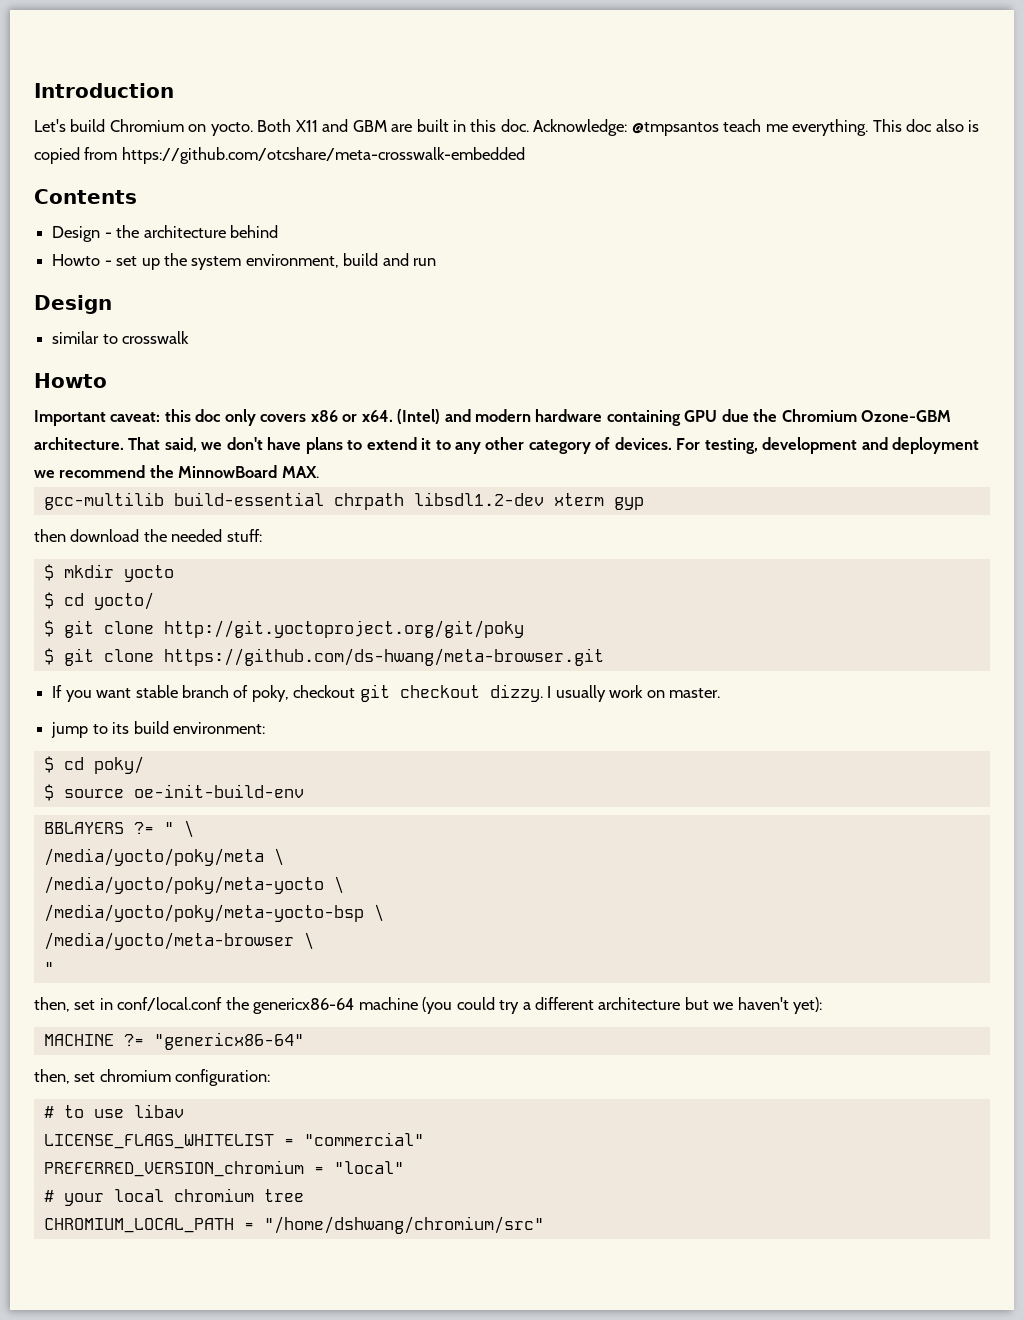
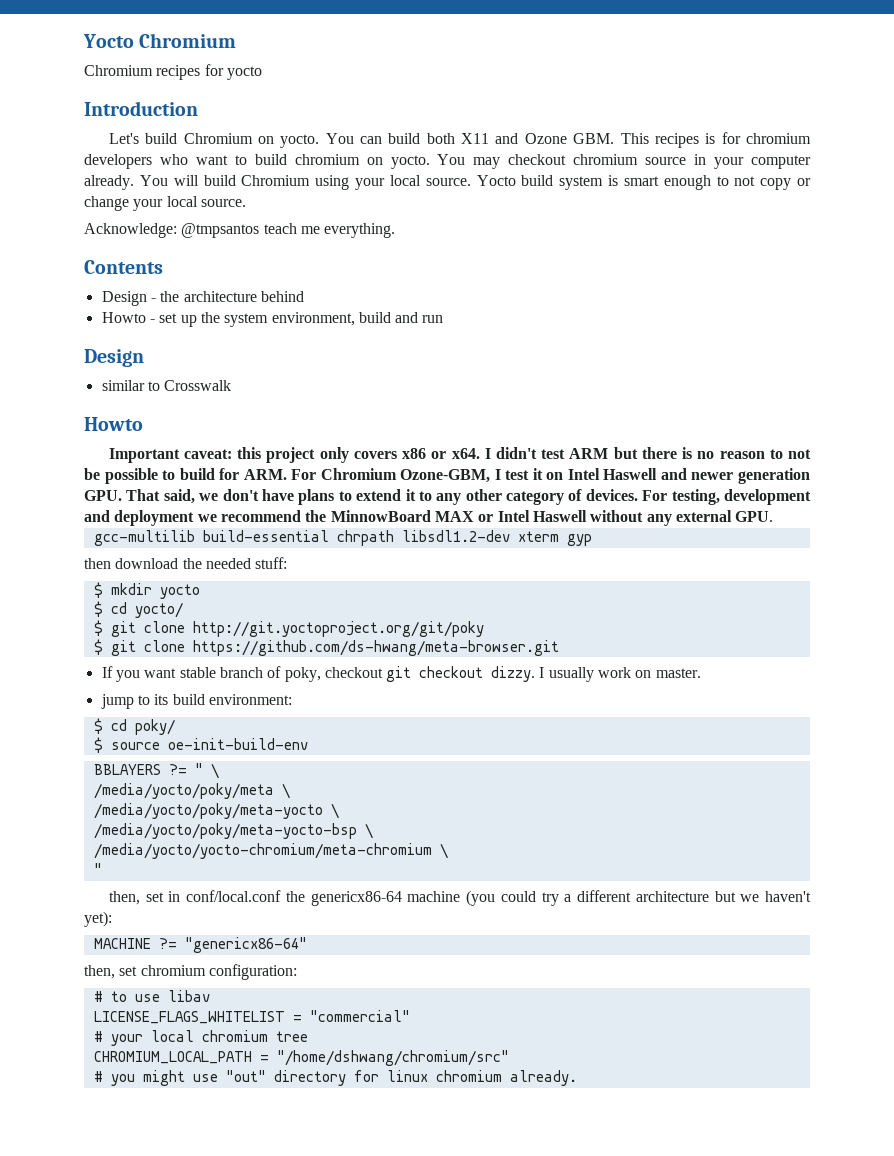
(34, 90) none -> [83,33,237,48] [84,64,262,80] Yocto Chromium // Chromium recipes for yocto //
[257,119,529,132] Both X11 and GBM are built in this doc. -> [325,132,811,148] [84,154,812,169] [84,175,812,190] [84,196,246,211] You can build both X11 and Ozone GBM. This recipes is for chromium developers who want to build chromium on yocto. You may checkout chromium source in your computer already. You will build Chromium using your local source. Yocto build system is smart enough to not copy or change your local source. //
[872,119,980,132] [34,147,525,164] This doc also is copied from https://github.com/otcshare/meta-crosswalk-embedded -> (396, 230) none
[122,331,190,344] crosswalk -> [164,380,232,391] Crosswalk
[195,409,221,422] doc -> [266,447,316,463] project
[397,409,952,426] [34,437,124,450] (Intel) and modern hardware containing GPU due the Chromium Ozone-GBM architecture. -> [484,447,812,459] [84,468,811,484] [84,490,122,501] I didn't test ARM but there is no reason to not be possible to build for ARM. For Chromium Ozone-GBM, I test it on Intel Haswell and newer generation GPU.
[281,466,319,478] MAX. -> [434,510,774,526] MAX or Intel Haswell without any external GPU.
[43,932,294,950] /media/yocto/meta-browser -> [93,843,432,859] /media/yocto/yocto-chromium/meta-chromium
[43,1160,404,1177] // PREFERRED_VERSION_chromium = "local" -> (410, 1016) none
(544, 1225) none -> [93,1070,577,1086] // # you might use "out" directory for linux chromium already.

